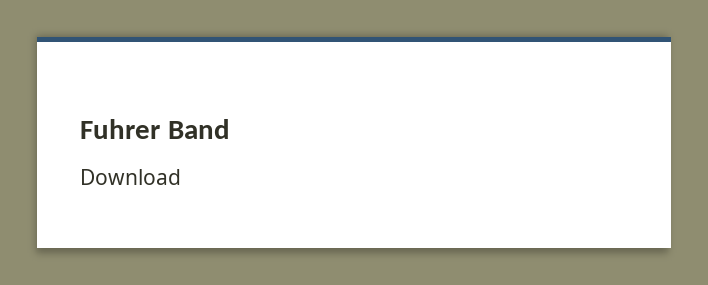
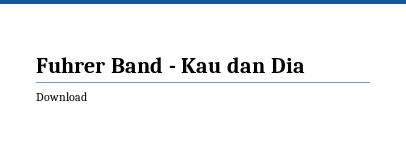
(230, 129) none -> [168,57,306,73] - Kau dan Dia

